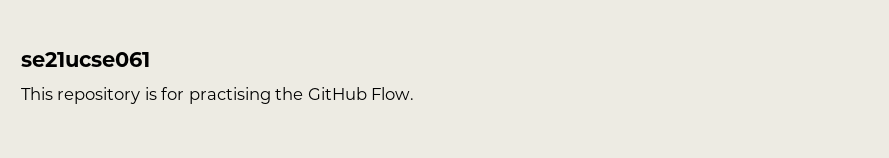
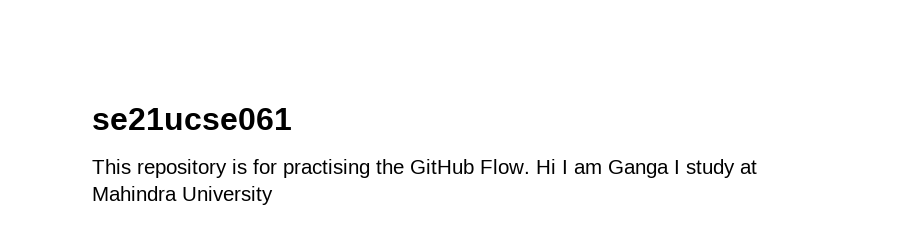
(415, 93) none -> [536,159,757,178] [92,186,273,205] Hi I am Ganga I study at Mahindra University

